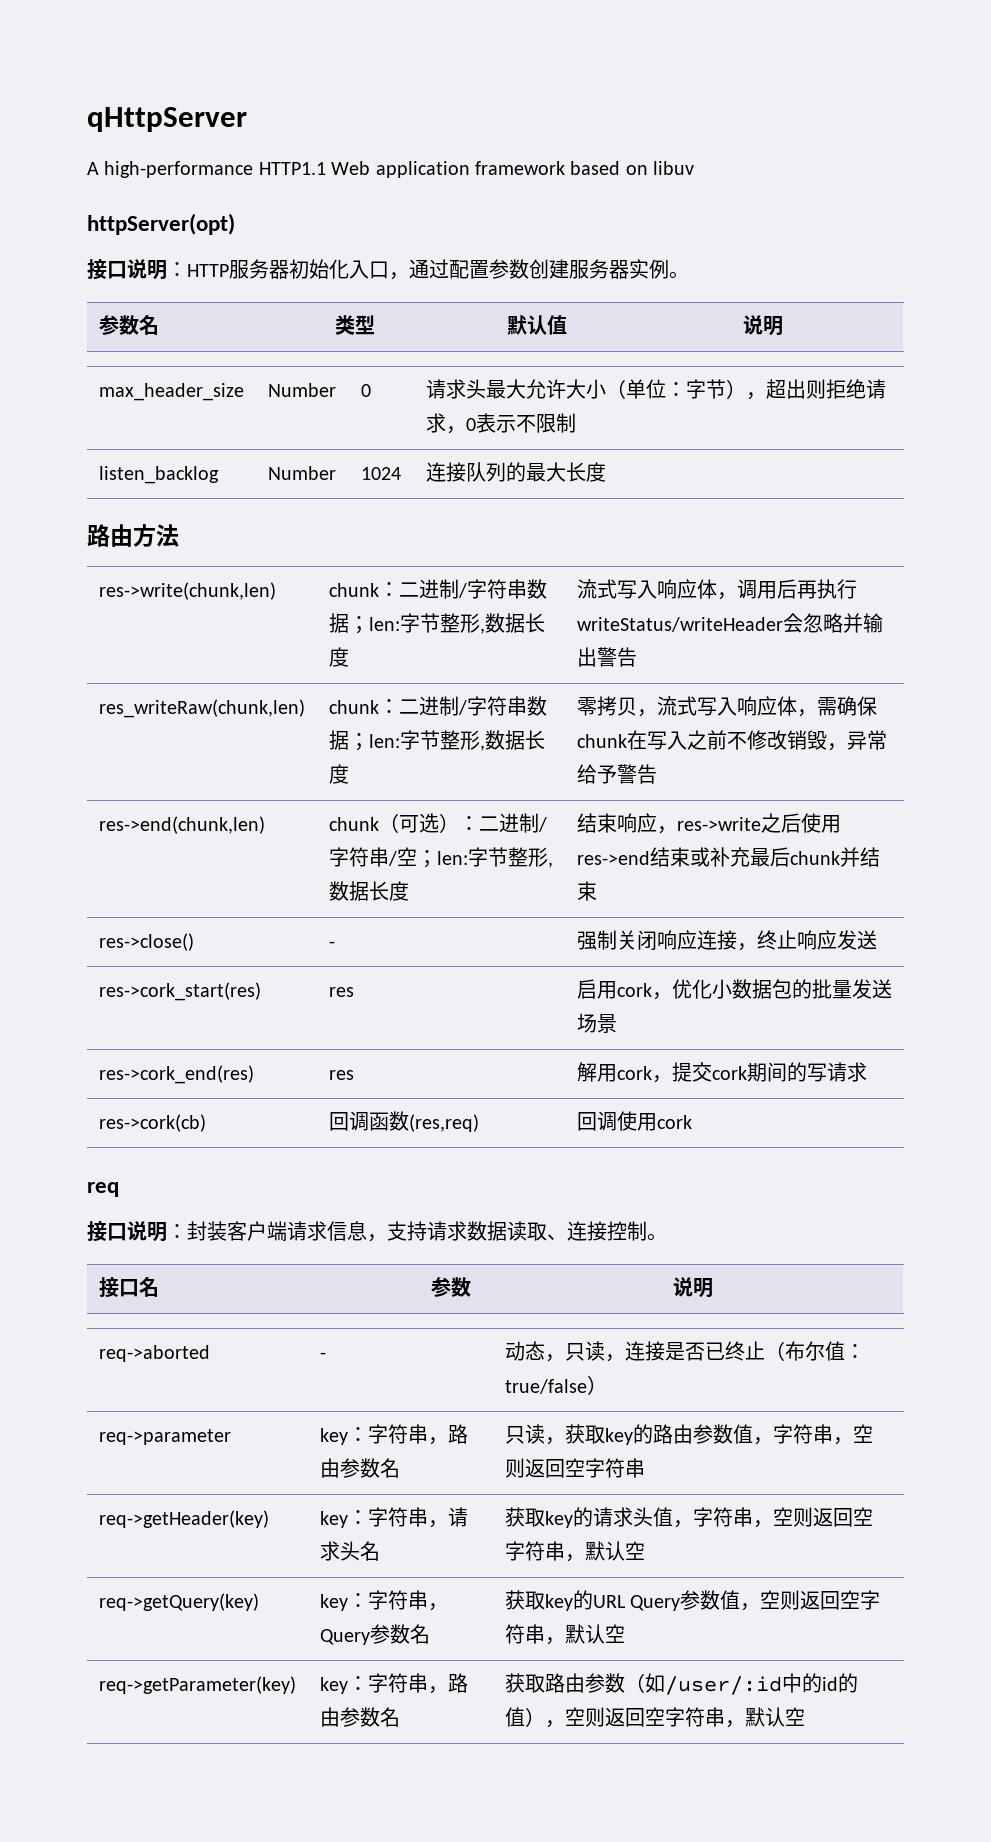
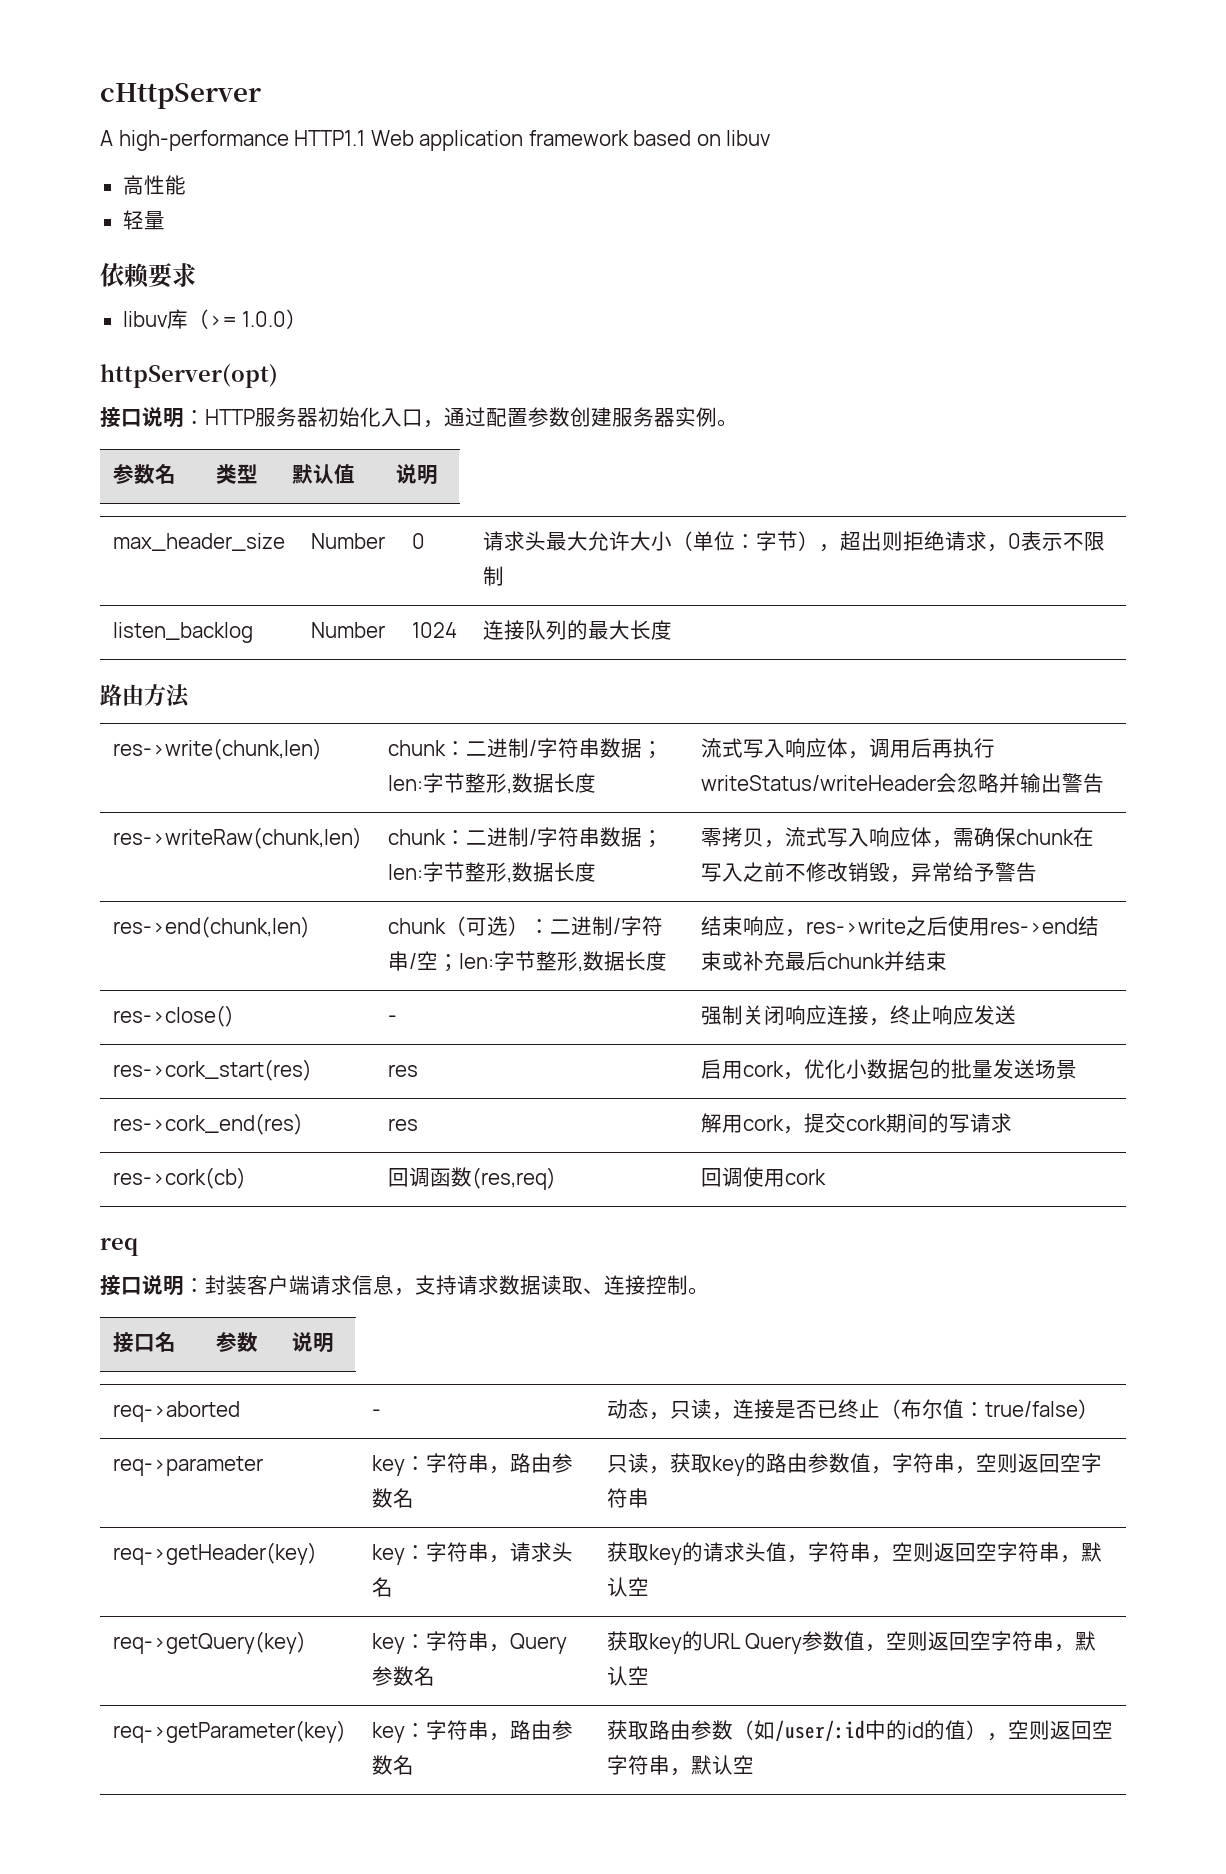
[87,107,247,132] qHttpServer -> [100,83,261,109] cHttpServer
(695, 168) none -> [122,175,186,195] [122,210,165,230] [100,263,196,288] [122,309,308,329] // 高性能 // 轻量 // 依赖要求 // libuv库（>= 1.0.0）
[98,699,305,718] res_writeRaw(chunk,len) -> [112,827,362,849] res->writeRaw(chunk,len)

